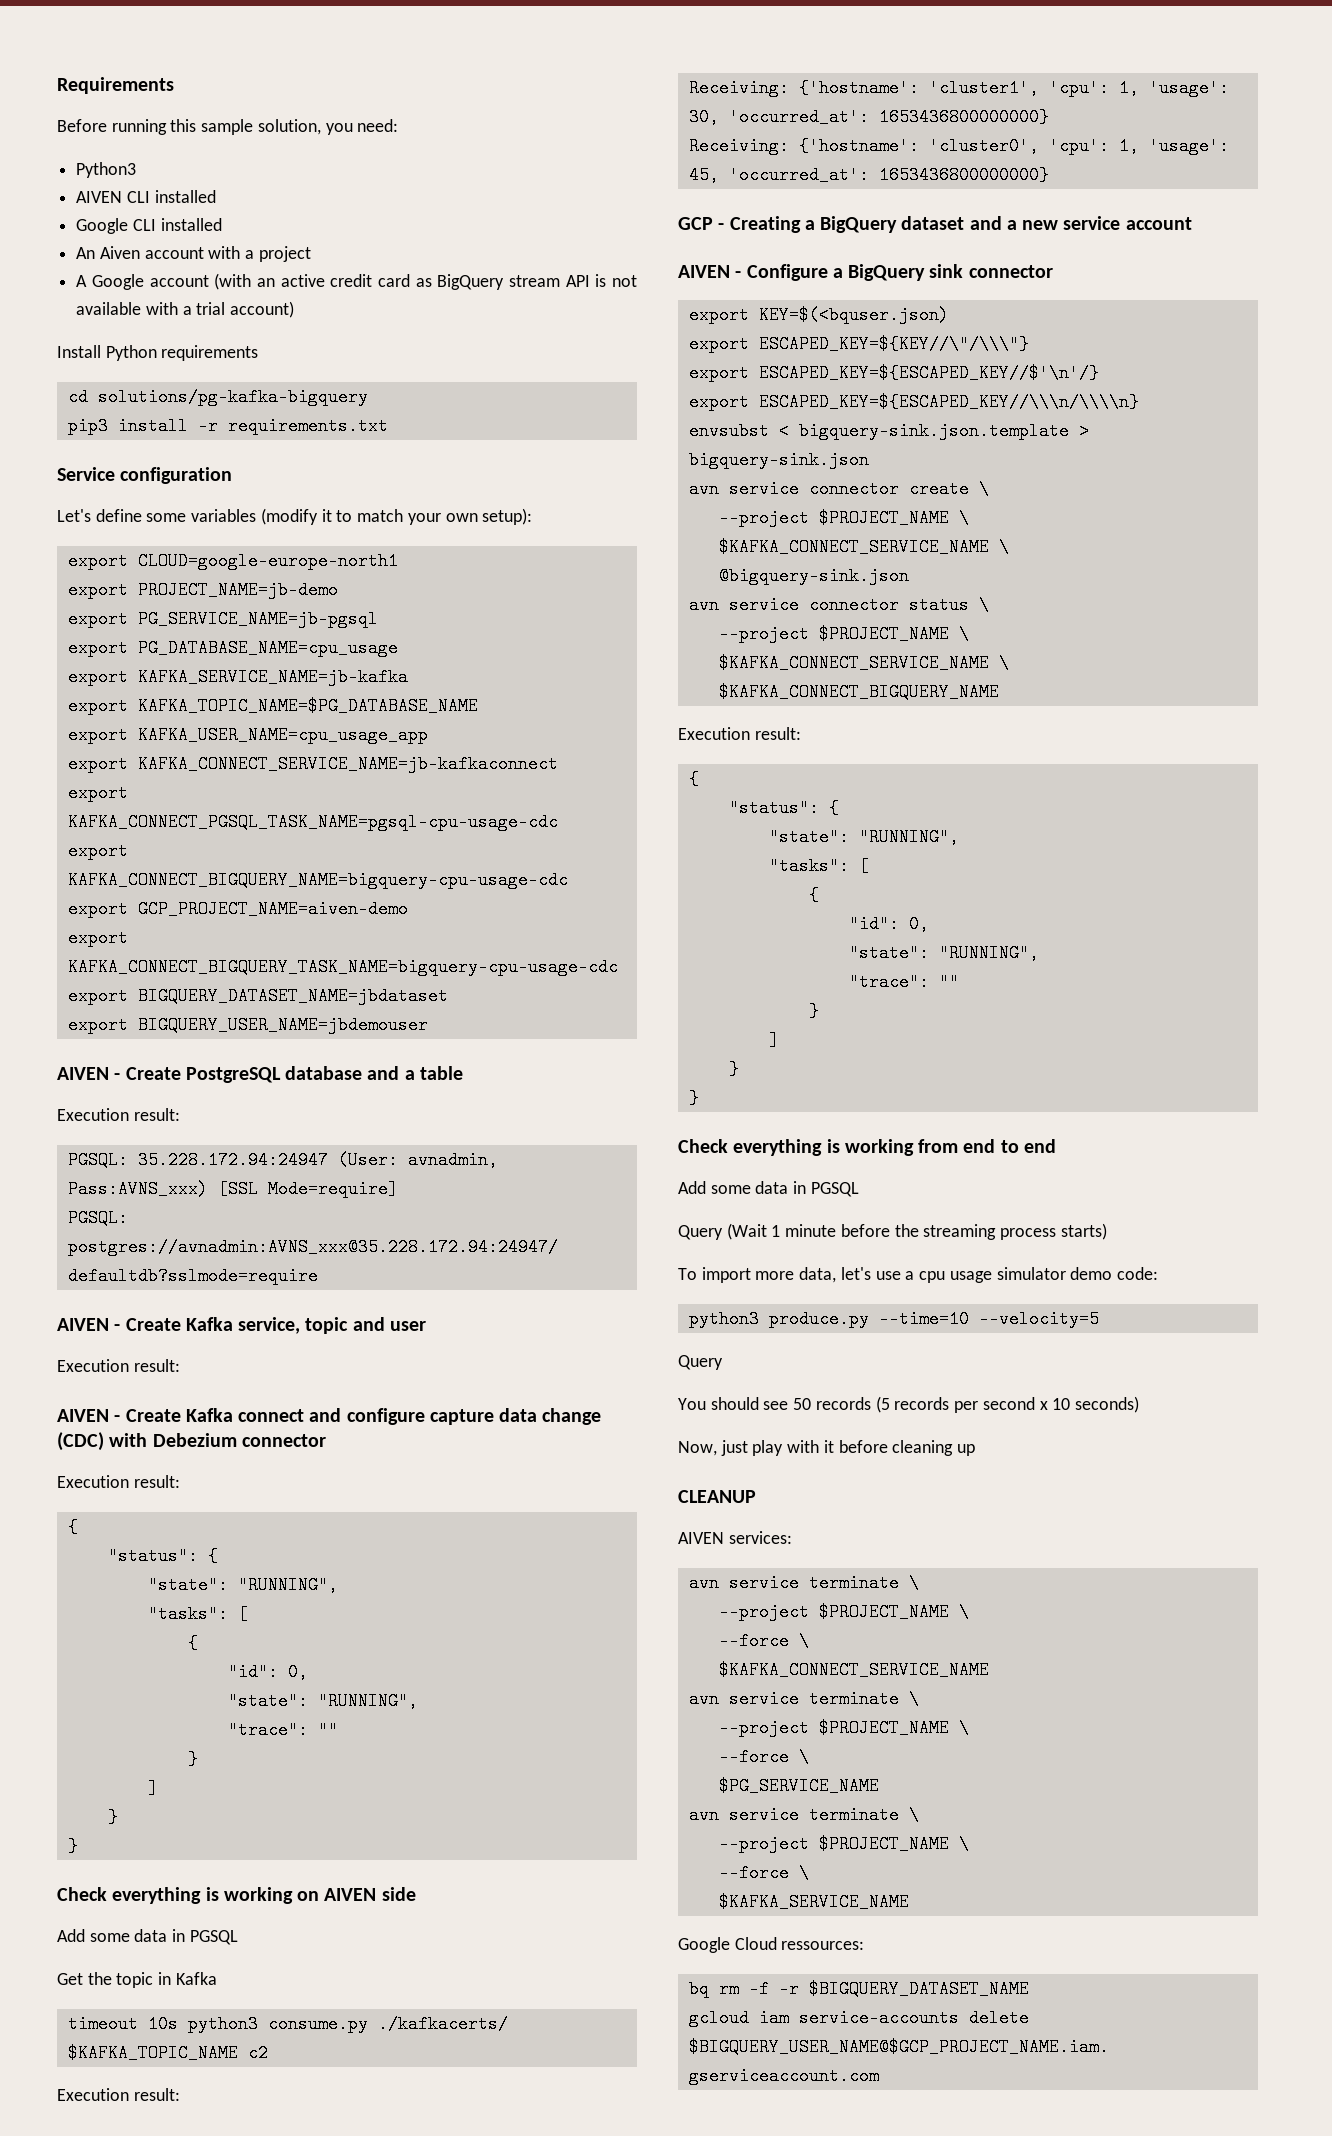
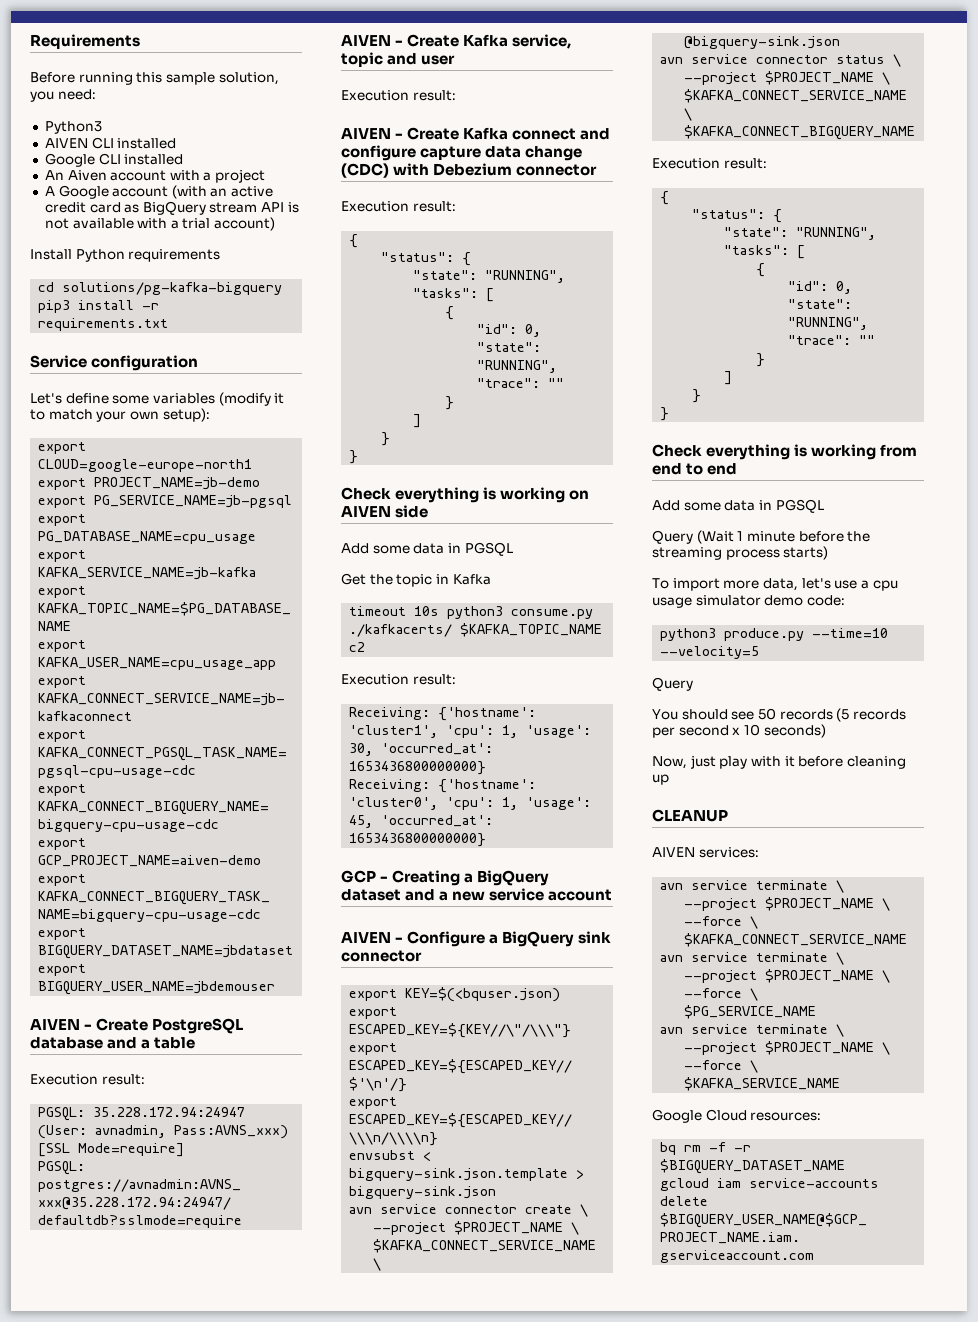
[781,1941,865,1950] ressources: -> [750,1112,822,1121] resources:

